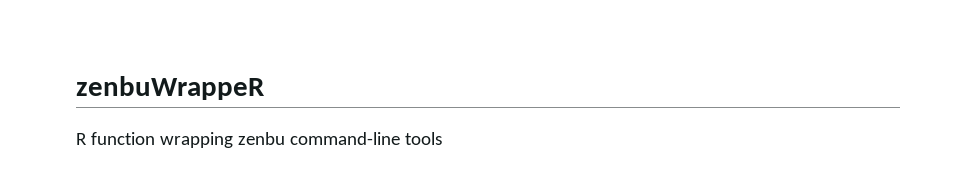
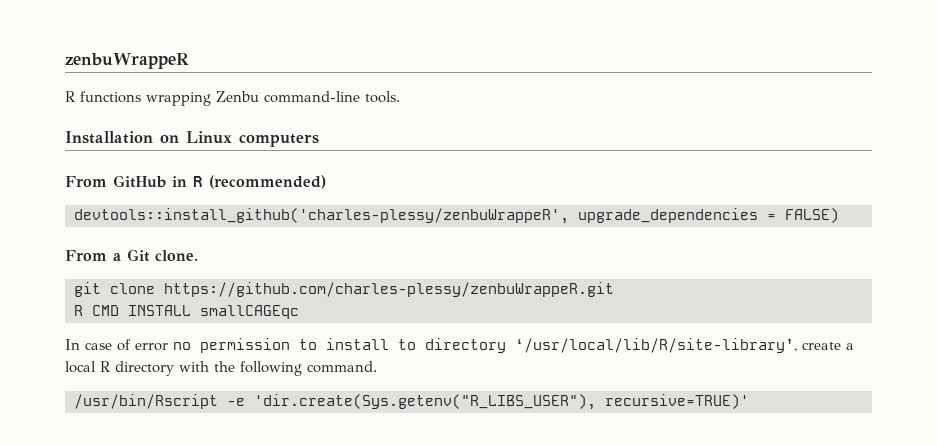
[90,132,442,148] function wrapping zenbu command-line tools -> [80,91,400,106] [65,131,319,147] [65,175,326,189] [74,208,839,224] [65,249,198,262] [74,282,614,297] [74,305,299,319] [65,338,854,353] [65,361,377,376] [74,394,749,410] functions wrapping Zenbu command-line tools. // Installation on Linux computers // From GitHub in R (recommended) // devtools::install_github('charles-plessy/zenbuWrappeR', upgrade_dependencies = FALSE) // From a Git clone. // git clone https://github.com/charles-plessy/zenbuWrappeR.git // R CMD INSTALL smallCAGEqc // In case of error no permission to install to directory ‘/usr/local/lib/R/site-library’, create a local R directory with the following command. // /usr/bin/Rscript -e 'dir.create(Sys.getenv("R_LIBS_USER"), recursive=TRUE)'

